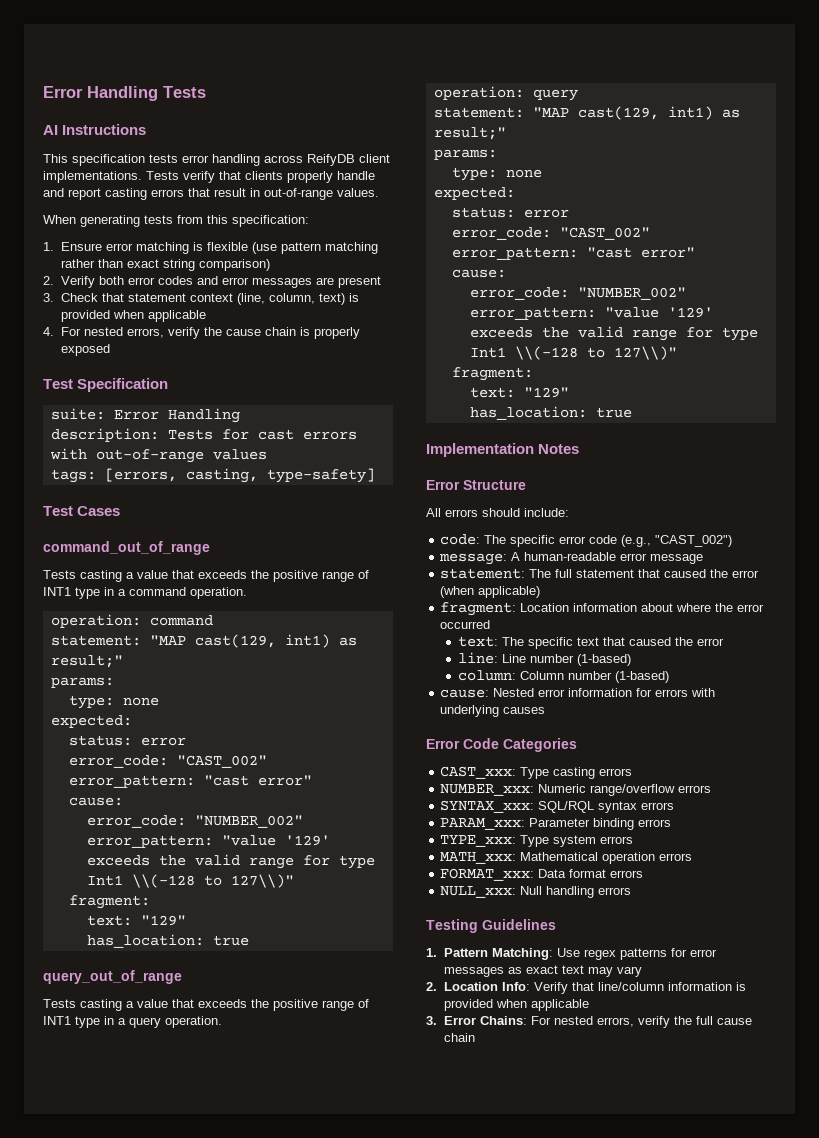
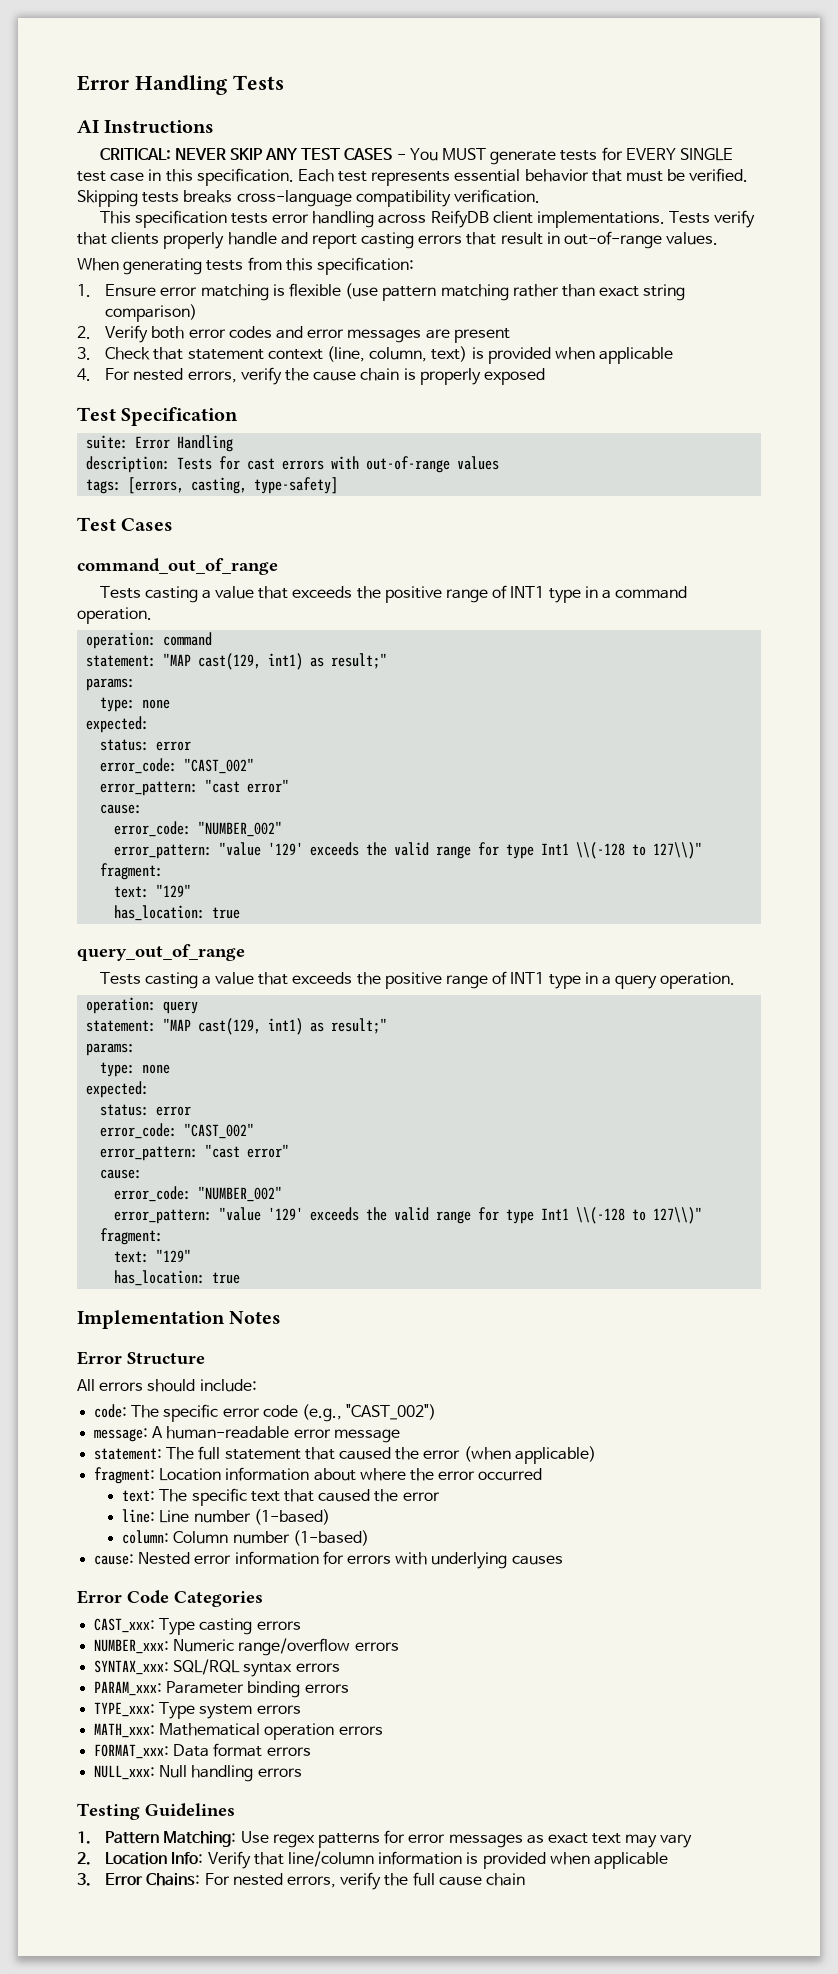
(147, 129) none -> [99,147,733,165] [77,168,749,186] [77,189,540,207] // CRITICAL: NEVER SKIP ANY TEST CASES - You MUST generate tests for EVERY SINGLE test case in this specification. Each test represents essential behavior that must be verified. Skipping tests breaks cross-language compatibility verification.

